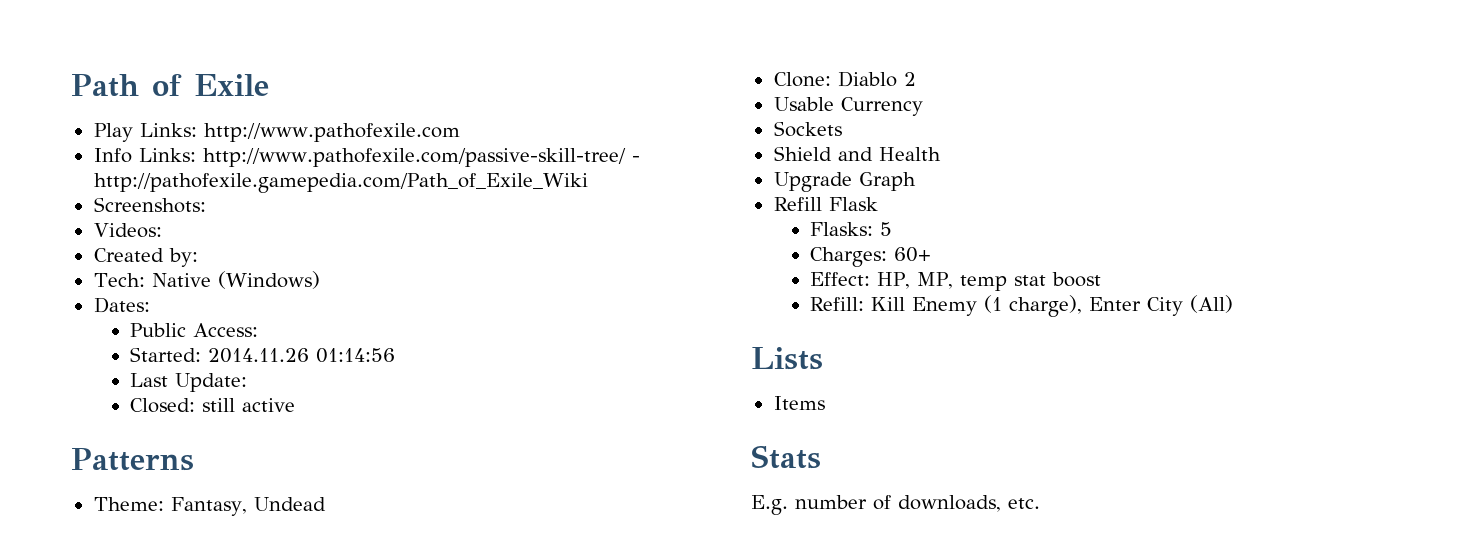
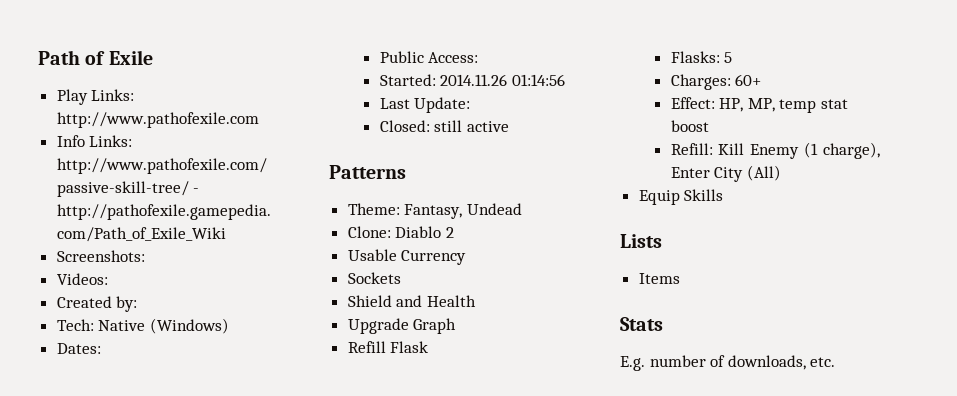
(1234, 304) none -> [638,189,724,205] // Equip Skills

